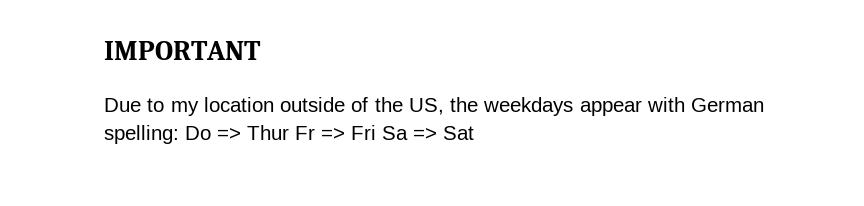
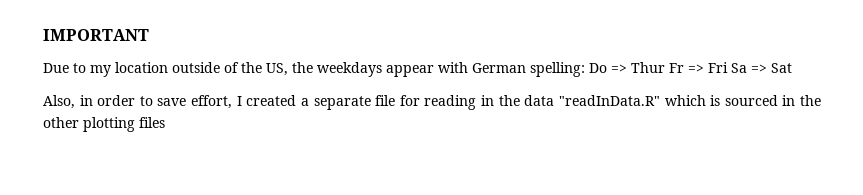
(474, 133) none -> [43,95,821,110] [43,117,165,132] // Also, in order to save effort, I created a separate file for reading in the data "readInData.R" which is sourced in the other plotting files

